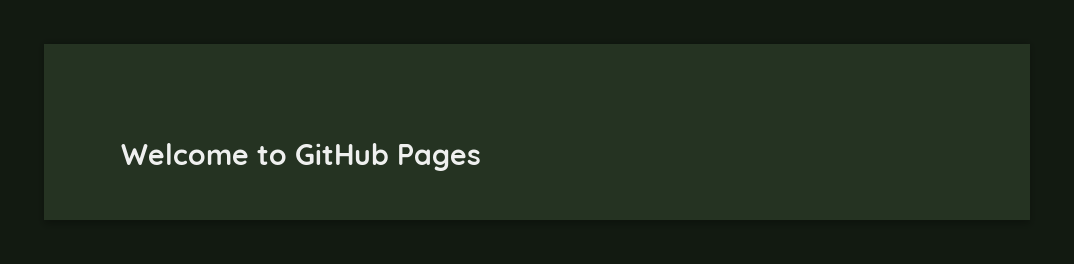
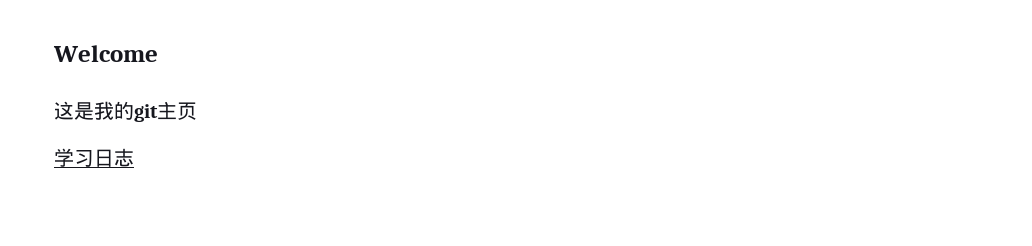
[257,143,481,171] to GitHub Pages -> [54,101,197,122] [54,148,134,167] // 这是我的git主页 // 学习日志

